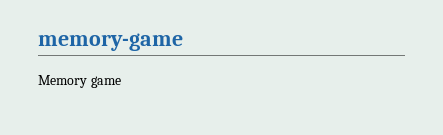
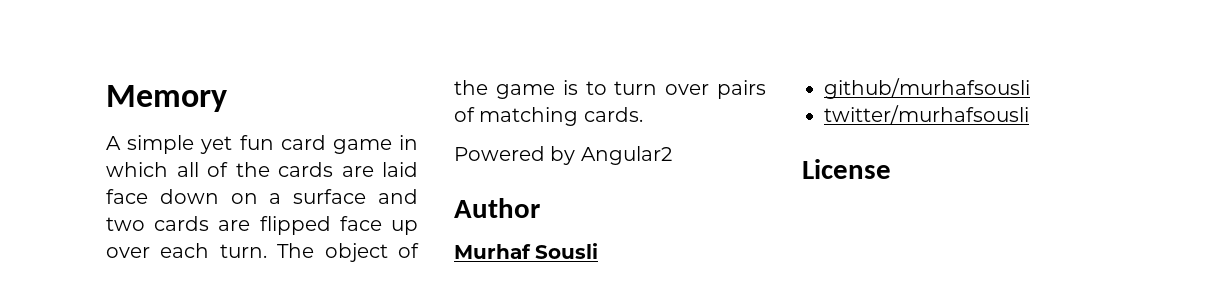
[38,33,183,51] [38,75,121,88] memory-game // Memory game -> [106,85,227,112] [106,135,418,154] [106,162,418,177] [106,189,419,204] [106,216,418,235] [106,243,419,262] [454,80,766,99] [454,107,643,126] [454,146,672,165] [454,198,540,218] [454,243,599,259] [824,78,1030,99] [824,105,1029,124] [802,159,891,179] Memory // A simple yet fun card game in which all of the cards are laid face down on a surface and two cards are flipped face up over each turn. The object of the game is to turn over pairs of matching cards. // Powered by Angular2 // Author // Murhaf Sousli // github/murhafsousli // twitter/murhafsousli // License

